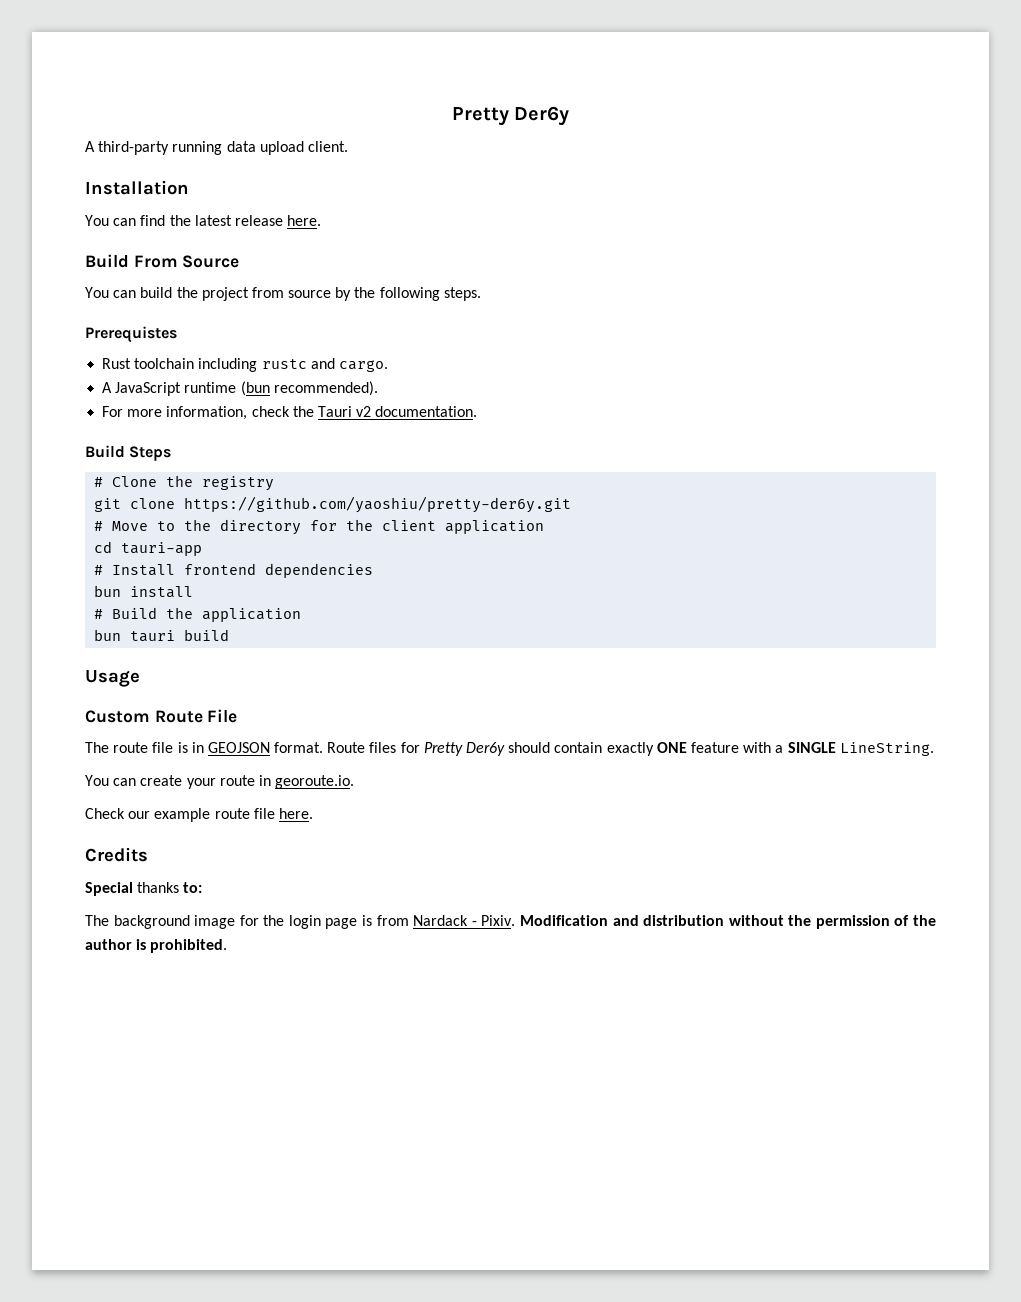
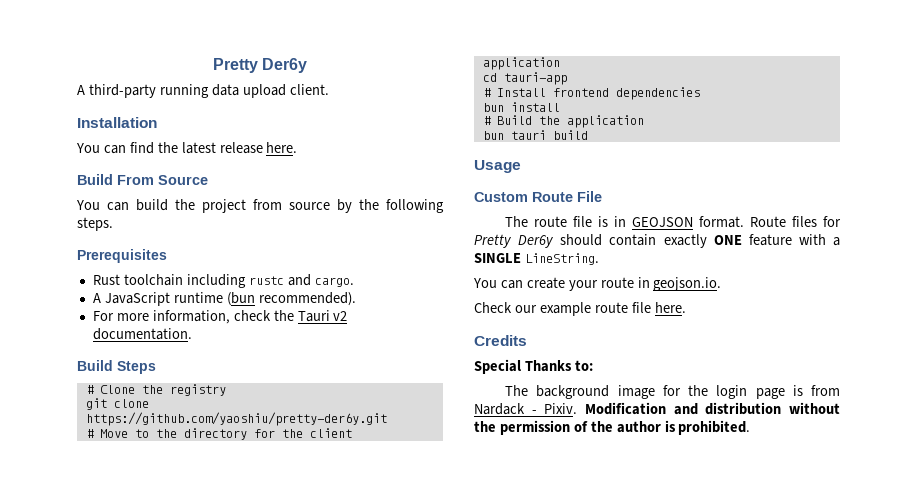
[85,326,177,343] Prerequistes -> [77,249,167,263] Prerequisites
[275,775,355,789] georoute.io. -> [653,277,722,291] geojson.io.
[137,882,180,893] thanks -> [524,360,572,372] Thanks

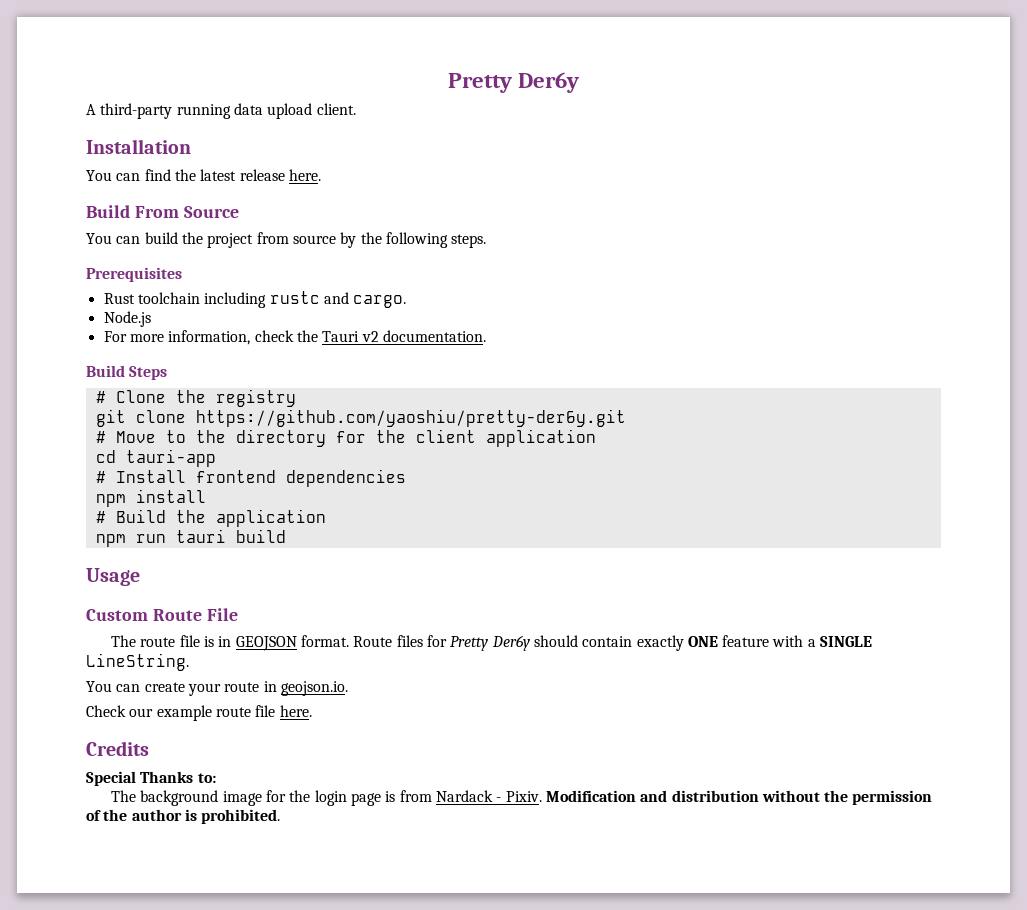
[92,292,356,306] A JavaScript runtime (bun recommended). -> [103,311,151,327] Node.js
[482,103,504,112] bun -> [95,494,126,507] npm
[482,131,504,140] bun -> [95,534,166,547] npm run

